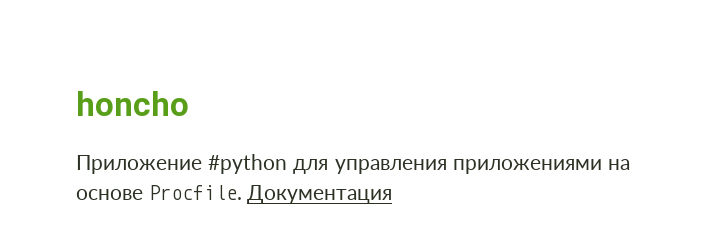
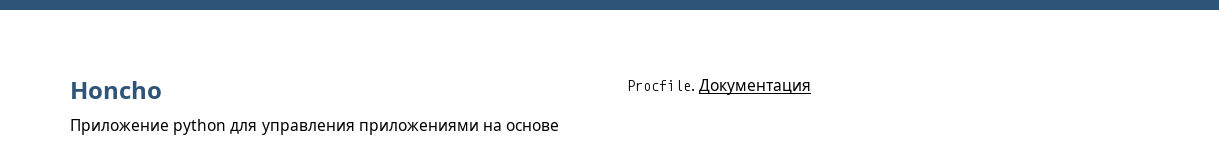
[76,91,189,116] honcho -> [70,81,162,99] Honcho
[208,154,288,174] #python -> [173,119,227,135] python

